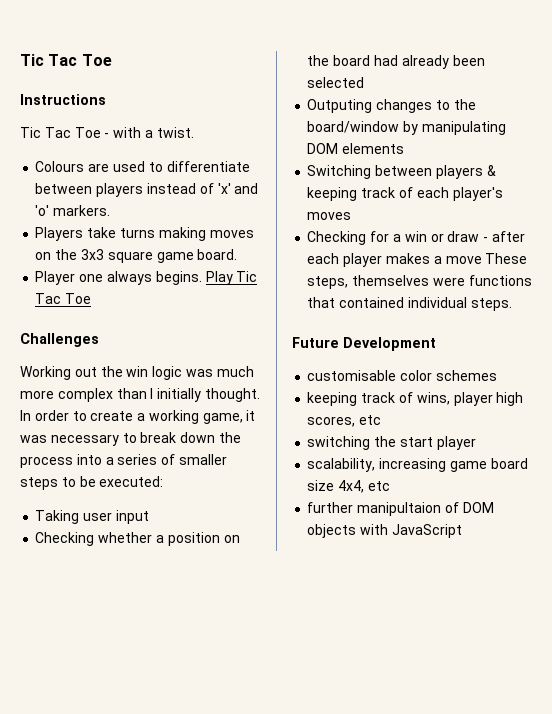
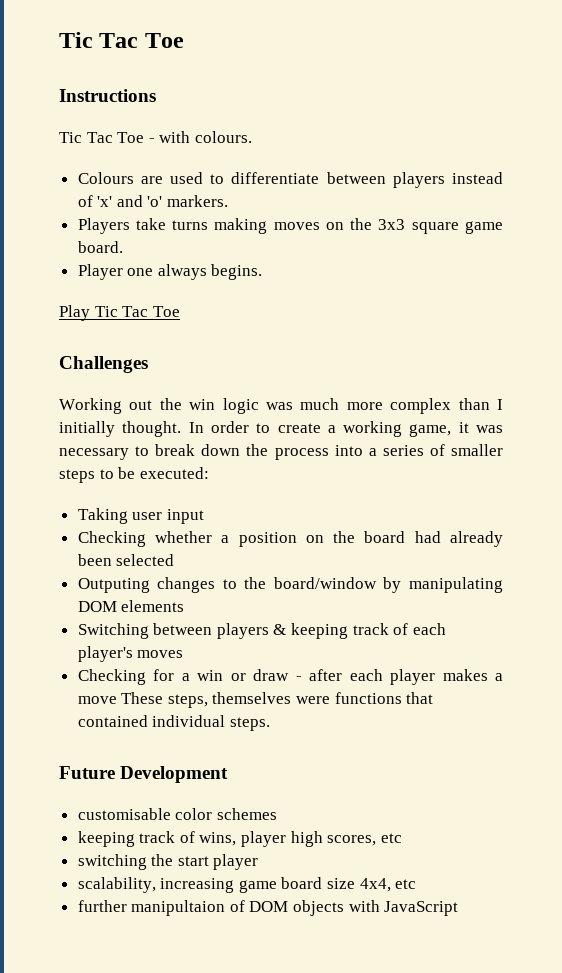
[144,127,194,138] a twist. -> [194,131,252,143] colours.
(202, 278) none -> (263, 272) //

